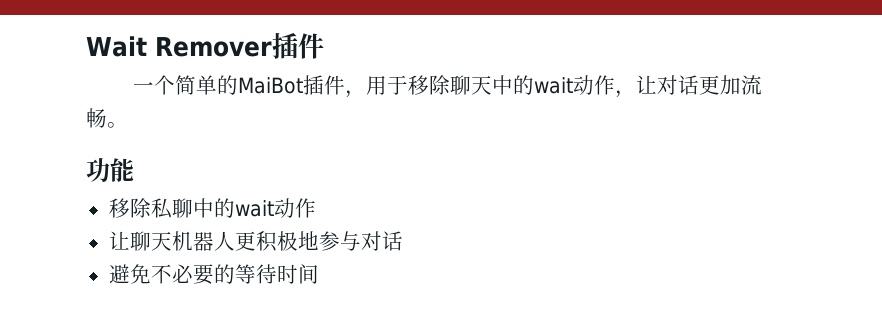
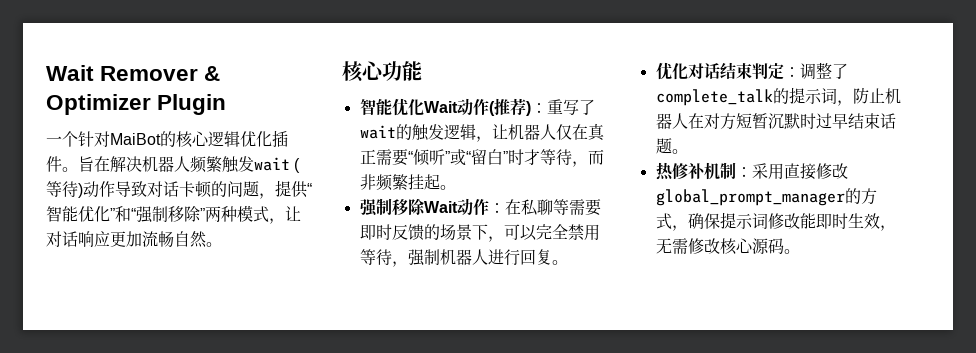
[271,32,324,59] [133,75,616,98] 插件 // 一个简单的MaiBot插件，用于移除聊天中的wait动作 -> [204,66,221,81] [46,94,227,115] [46,130,288,148] [46,156,301,173] [46,180,312,199] [46,205,269,223] & Optimizer Plugin // 一个针对MaiBot的核心逻辑优化插件。旨在解决机器人频繁触发wait (等待)动作导致对话卡顿的问题，提供“智能优化”和“强制移除”两种模式
(700, 85) none -> [78,231,110,247] 响应
[107,122,128,128] 。 // -> [174,231,222,248] [342,61,385,82] 自然。 // 核心
[108,198,316,219] [108,231,403,252] [108,264,319,285] 移除私聊中的wait动作 // 让聊天机器人更积极地参与对话 // 避免不必要的等待时间 -> [359,98,595,116] [359,123,605,142] [359,149,604,167] [359,174,456,191] [359,198,601,216] [359,224,600,242] [359,249,568,267] [655,62,848,80] [655,87,901,106] [655,113,896,130] [655,138,688,154] [655,162,848,180] [655,188,877,206] [655,212,896,231] [655,238,800,255] 智能优化Wait动作(推荐)：重写了wait的触发逻辑，让机器人仅在真正需要“倾听”或“留白”时才等待，而非频繁挂起。 // 强制移除Wait动作：在私聊等需要即时反馈的场景下，可以完全禁用等待，强制机器人进行回复。 // 优化对话结束判定：调整了complete_talk的提示词，防止机器人在对方短暂沉默时过早结束话题。 // 热修补机制：采用直接修改global_prompt_manager的方式，确保提示词修改能即时生效，无需修改核心源码。

